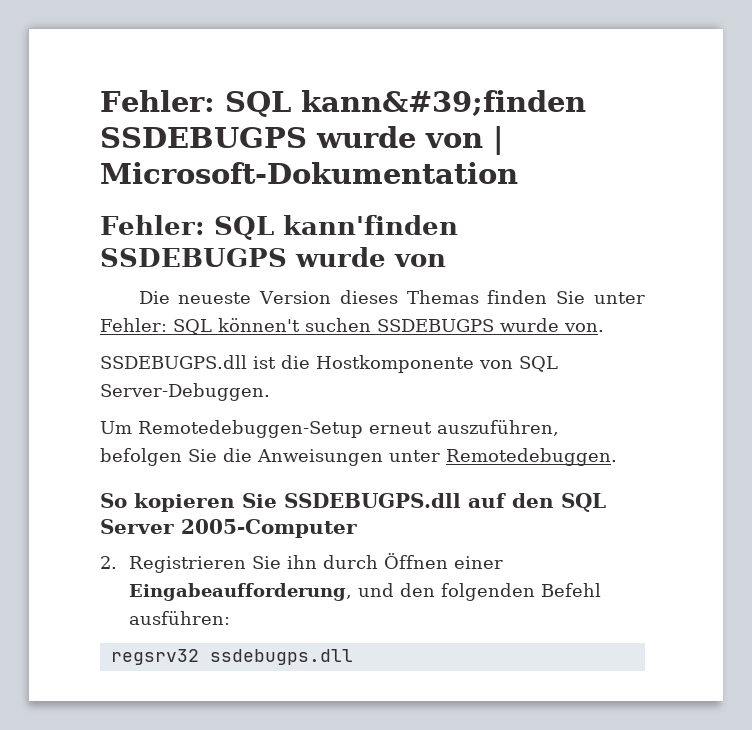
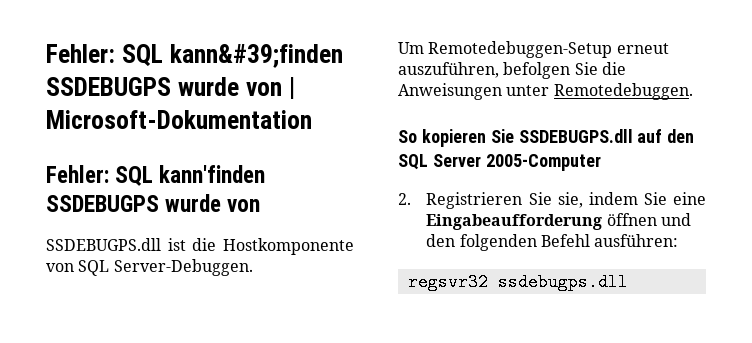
[138,290,645,304] [100,318,604,335] // Die neueste Version dieses Themas finden Sie unter Fehler: SQL können't suchen SSDEBUGPS wurde von. -> (261, 205) none
[287,553,504,569] [129,583,353,601] ihn durch Öffnen einer Eingabeaufforderung, -> [557,192,706,208] [426,213,657,230] sie, indem Sie eine Eingabeaufforderung öffnen
[110,649,199,665] regsrv32 -> [407,273,488,291] regsvr32

